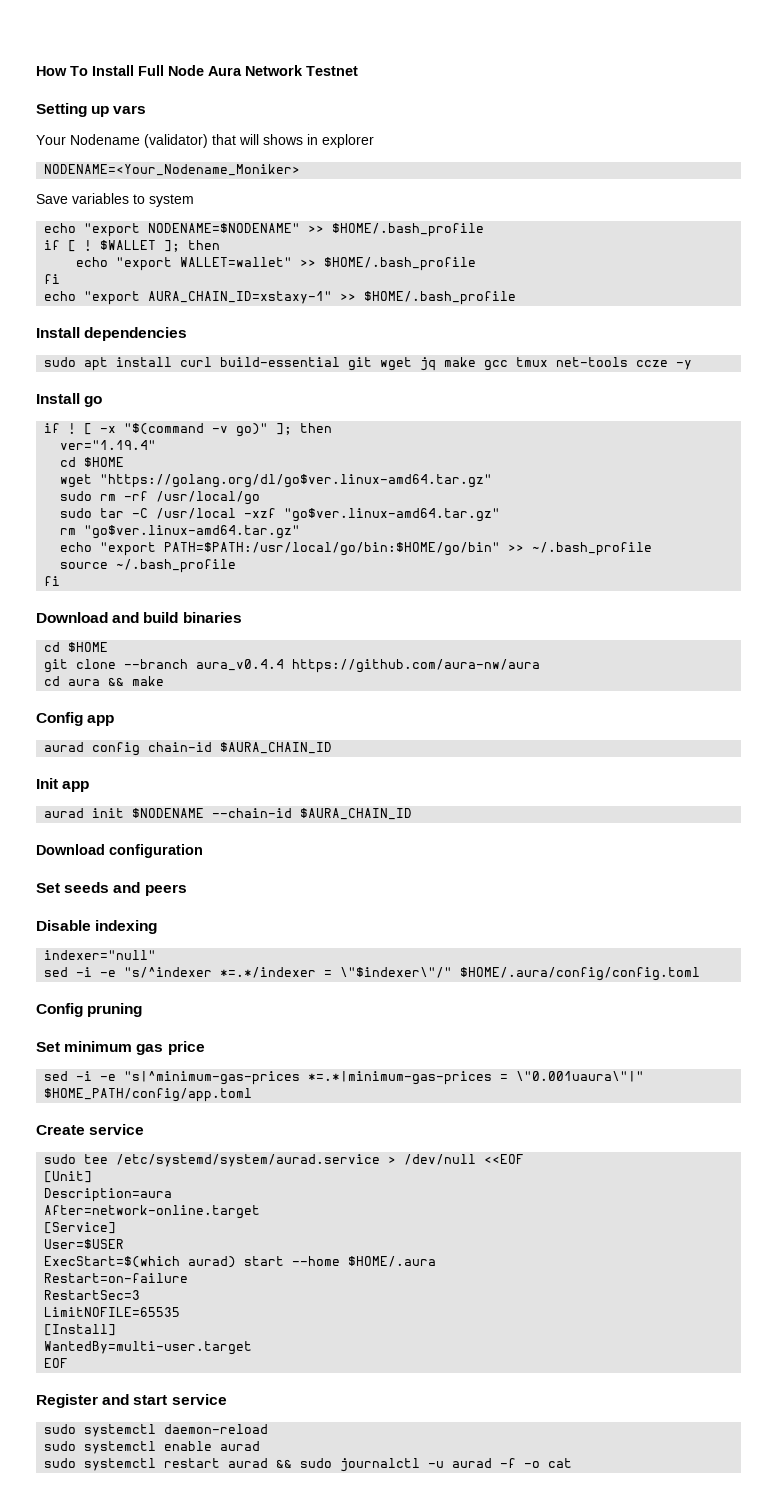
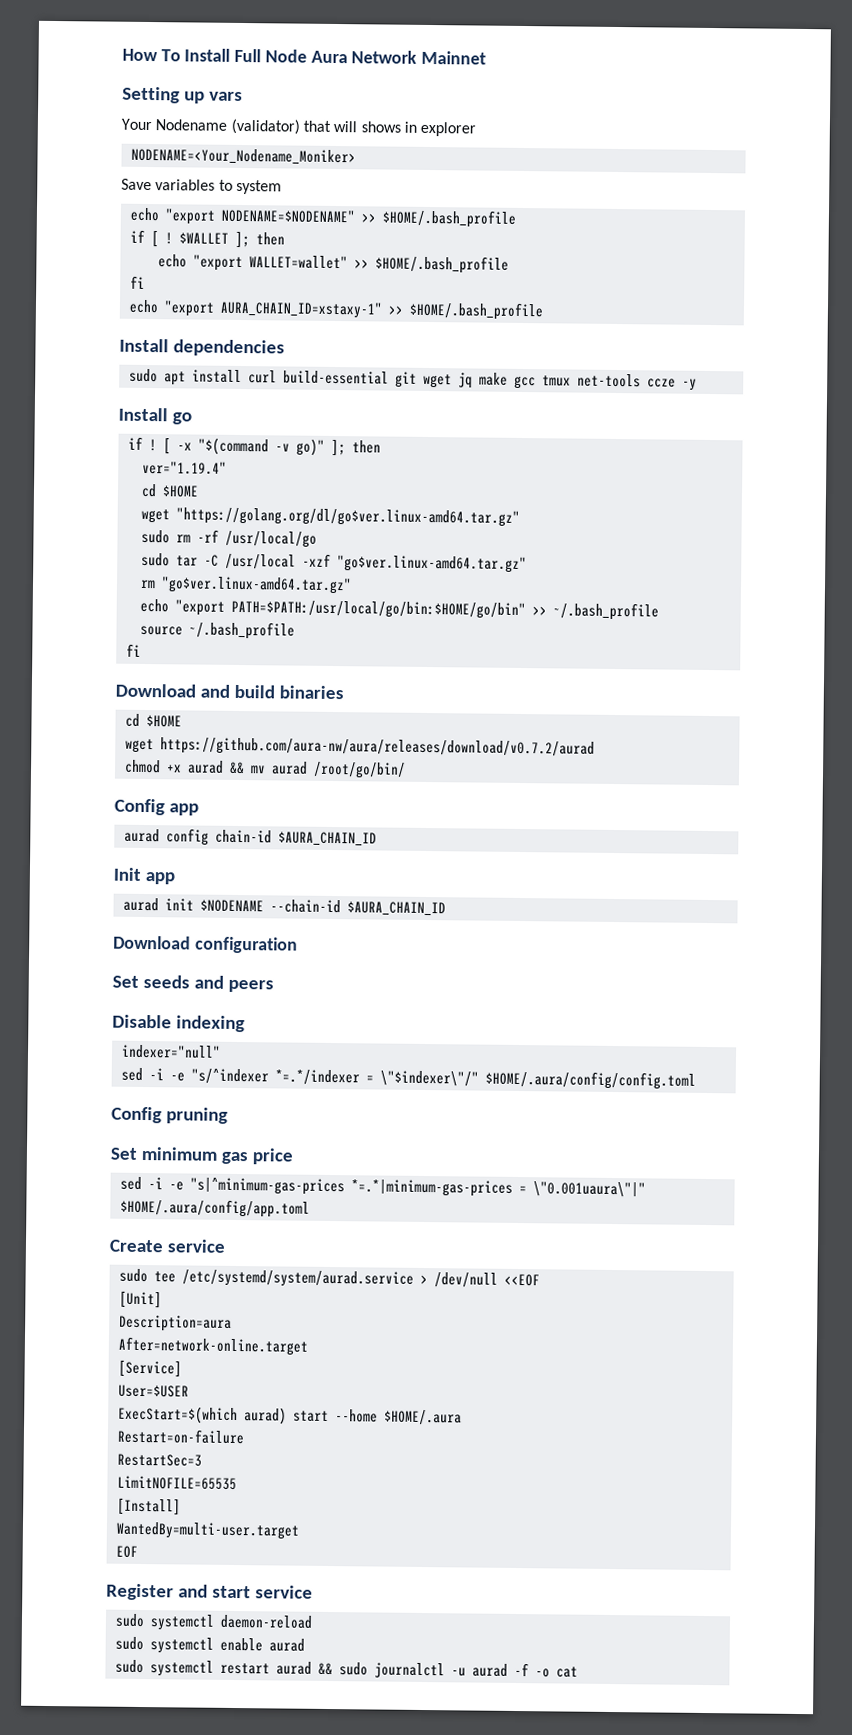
[306,66,358,76] Testnet -> [421,50,487,65] Mainnet
[44,659,541,673] [44,676,165,686] git clone --branch aura_v0.4.4 https://github.com/aura-nw/aura // cd aura && make -> [124,737,595,758] [123,759,406,779] wget https://github.com/aura-nw/aura/releases/download/v0.7.2/aurad // chmod +x aurad && mv aurad /root/go/bin/
[44,1088,253,1102] $HOME_PATH/config/app.toml -> [119,1198,310,1218] $HOME/.aura/config/app.toml

